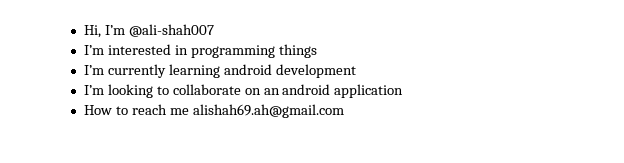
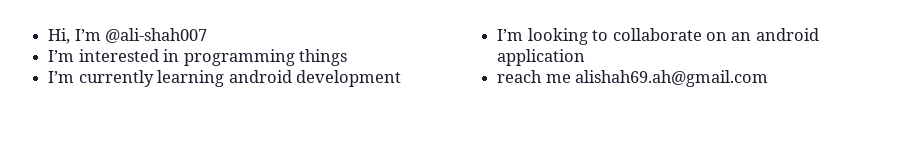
[83,105,128,115] How to -> (586, 57) none

